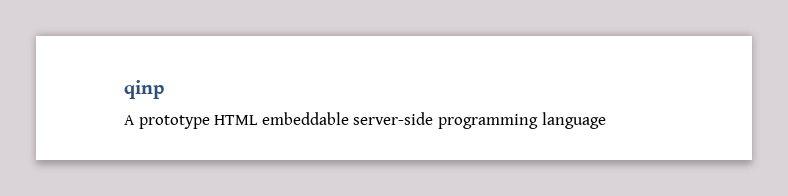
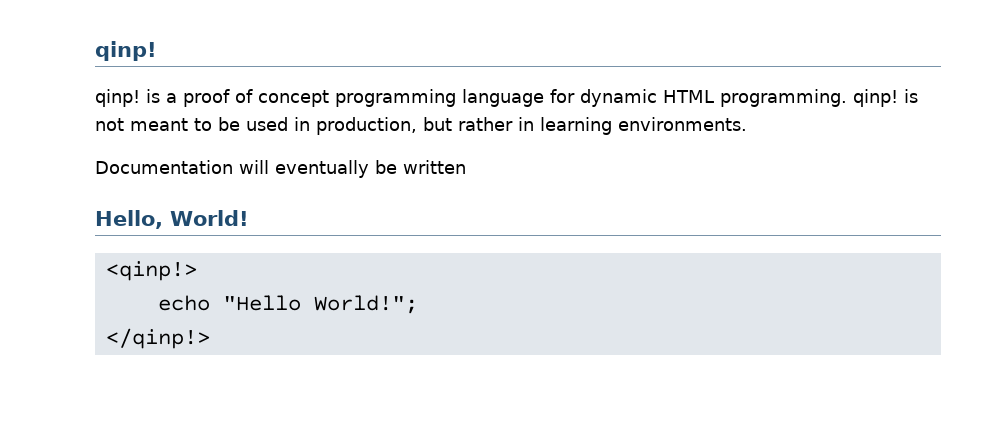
[124,80,164,99] [124,112,606,129] qinp // A prototype HTML embeddable server-side programming language -> [95,41,157,61] [95,89,918,107] [95,117,747,135] [95,160,466,178] [95,210,249,229] [105,261,197,281] [157,295,418,314] [105,328,210,349] qinp! // qinp! is a proof of concept programming language for dynamic HTML programming. qinp! is not meant to be used in production, but rather in learning environments. // Documentation will eventually be written // Hello, World! // <qinp!> // echo "Hello World!"; // </qinp!>

